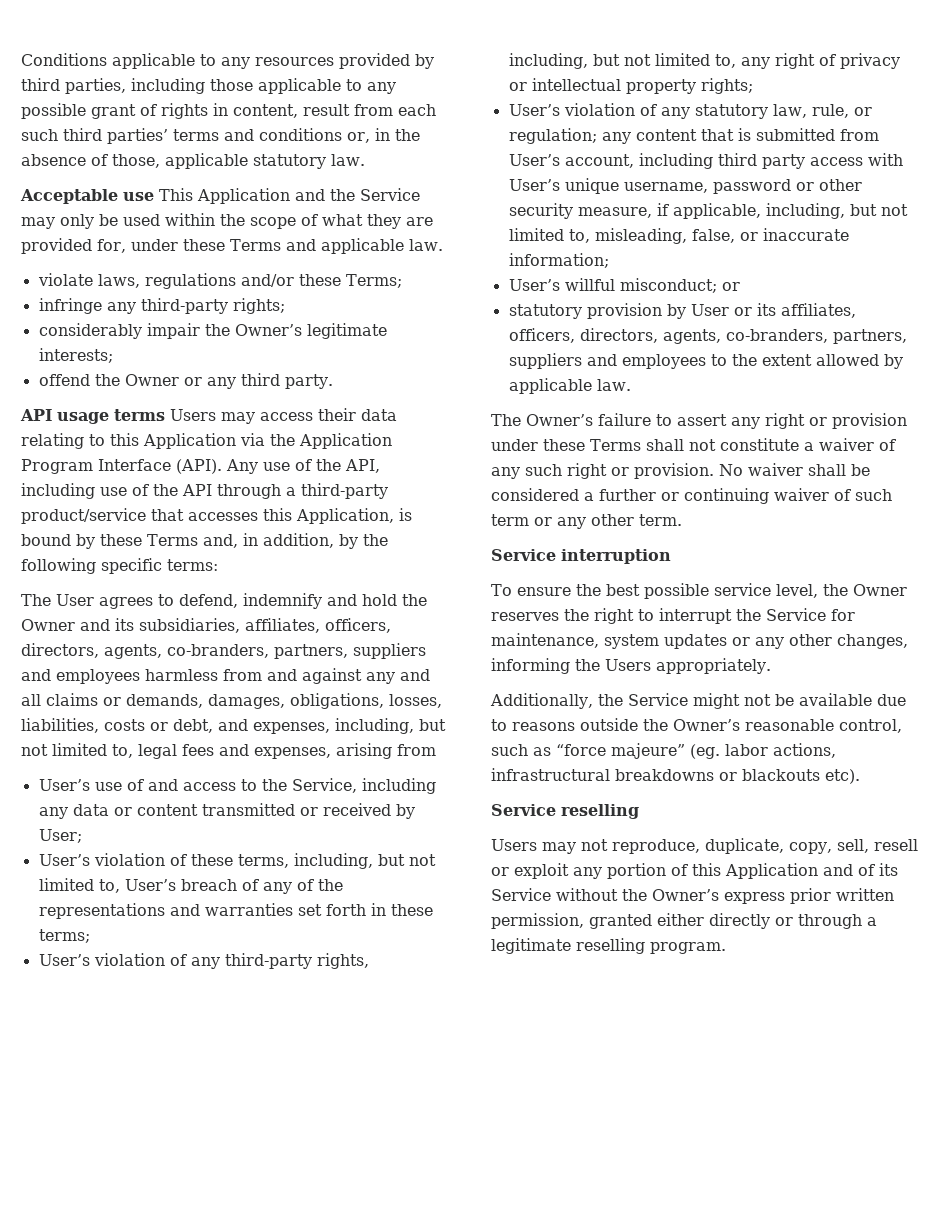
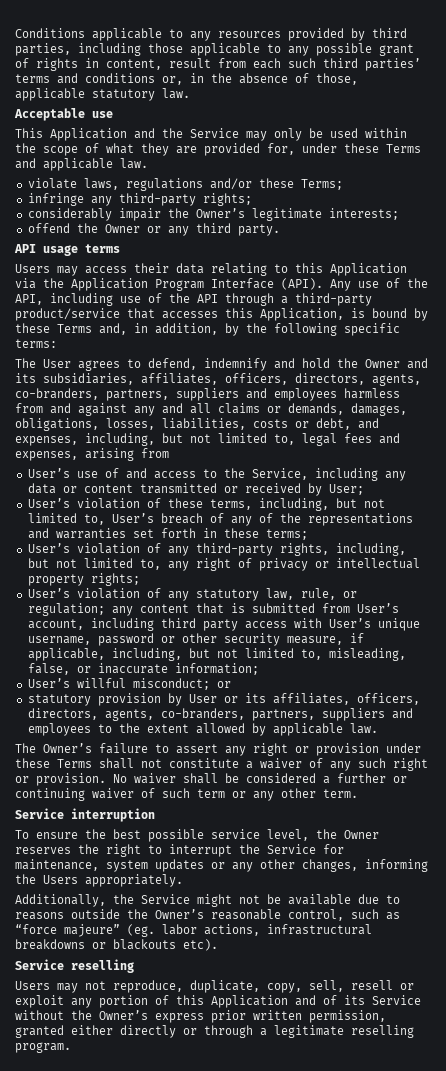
(154, 196) none -> (113, 114) //
(165, 415) none -> (120, 248) //

